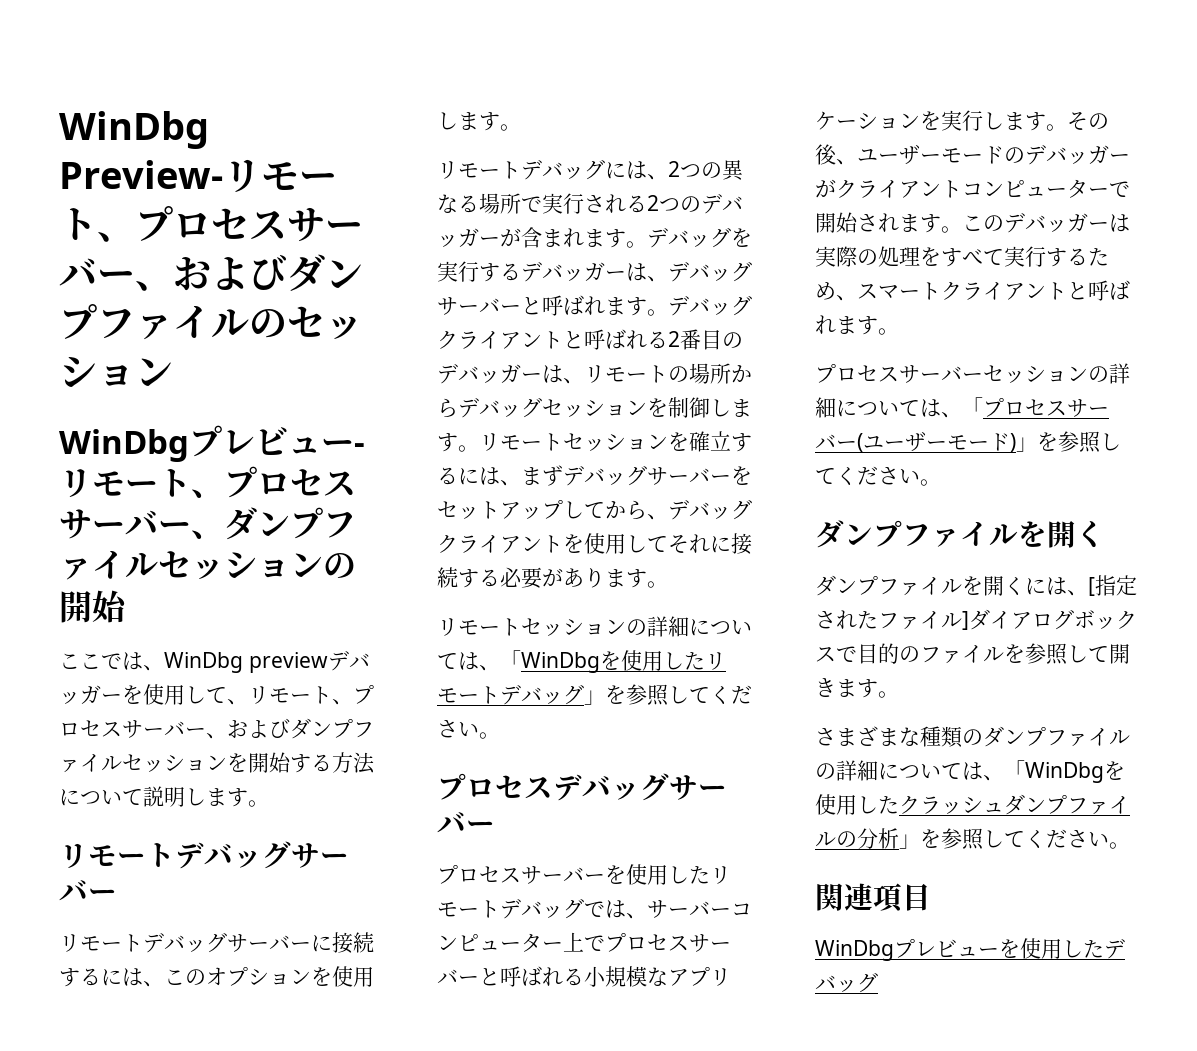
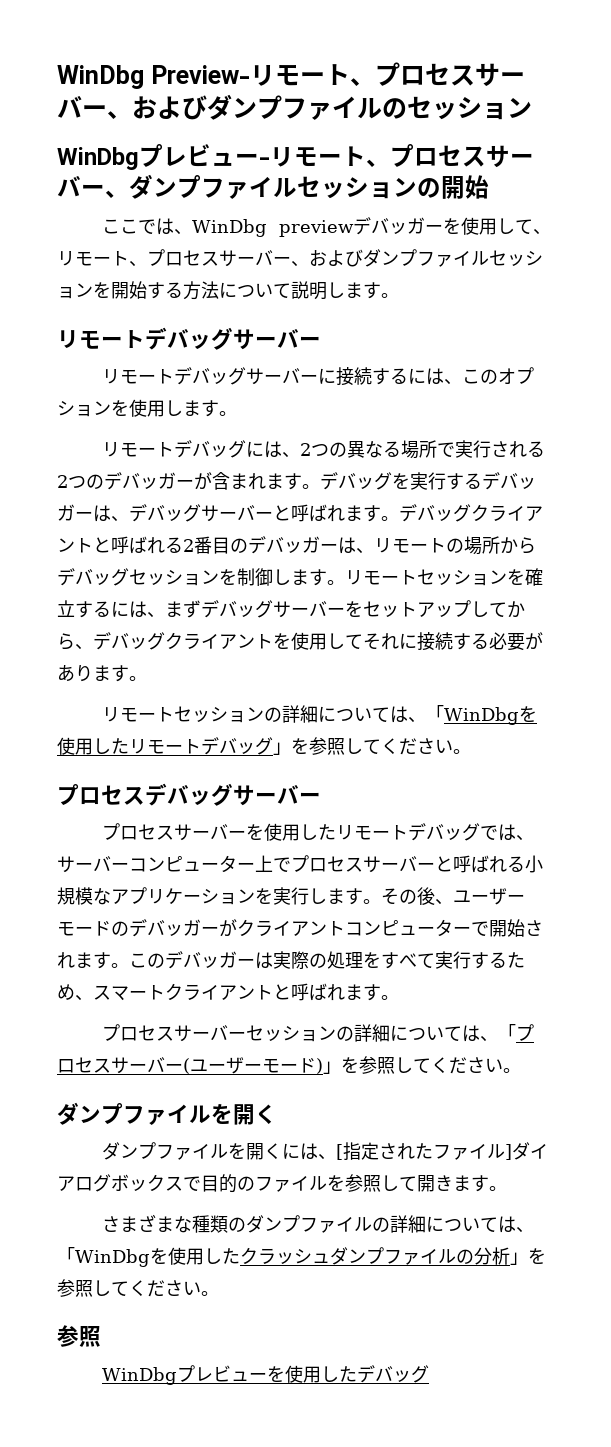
[815,883,931,912] 関連項目 -> [57,1325,101,1347] 参照

